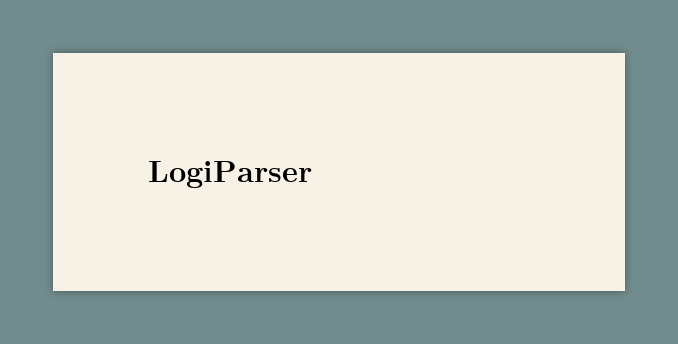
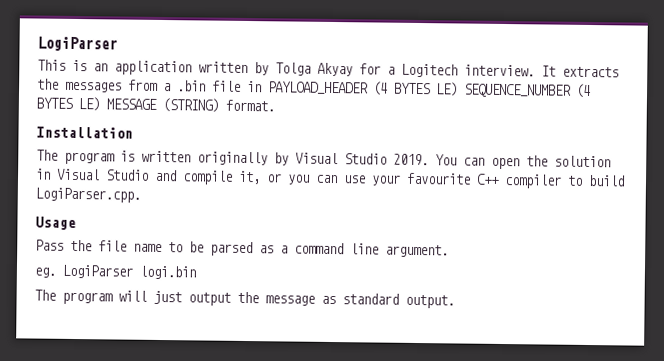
[148,161,312,188] LogiParser -> [37,36,118,52] [37,59,619,78] [37,78,591,99] [36,97,275,113] [36,126,133,139] [36,149,611,170] [35,168,625,189] [35,187,141,203] [35,216,76,231] [35,239,449,258] [34,264,196,280] [34,289,455,309] LogiParser // This is an application written by Tolga Akyay for a Logitech interview. It extracts the messages from a .bin file in PAYLOAD_HEADER (4 BYTES LE) SEQUENCE_NUMBER (4 BYTES LE) MESSAGE (STRING) format. // Installation // The program is written originally by Visual Studio 2019. You can open the solution in Visual Studio and compile it, or you can use your favourite C++ compiler to build LogiParser.cpp. // Usage // Pass the file name to be parsed as a command line argument. // eg. LogiParser logi.bin // The program will just output the message as standard output.

